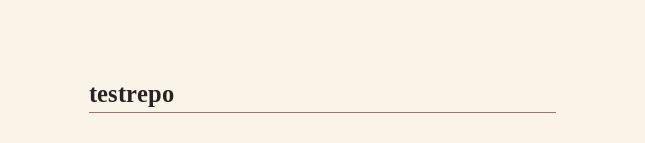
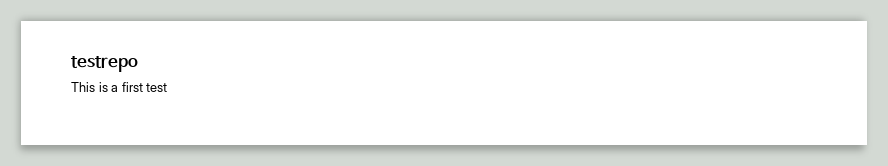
(174, 97) none -> [71,82,168,92] // This is a first test

